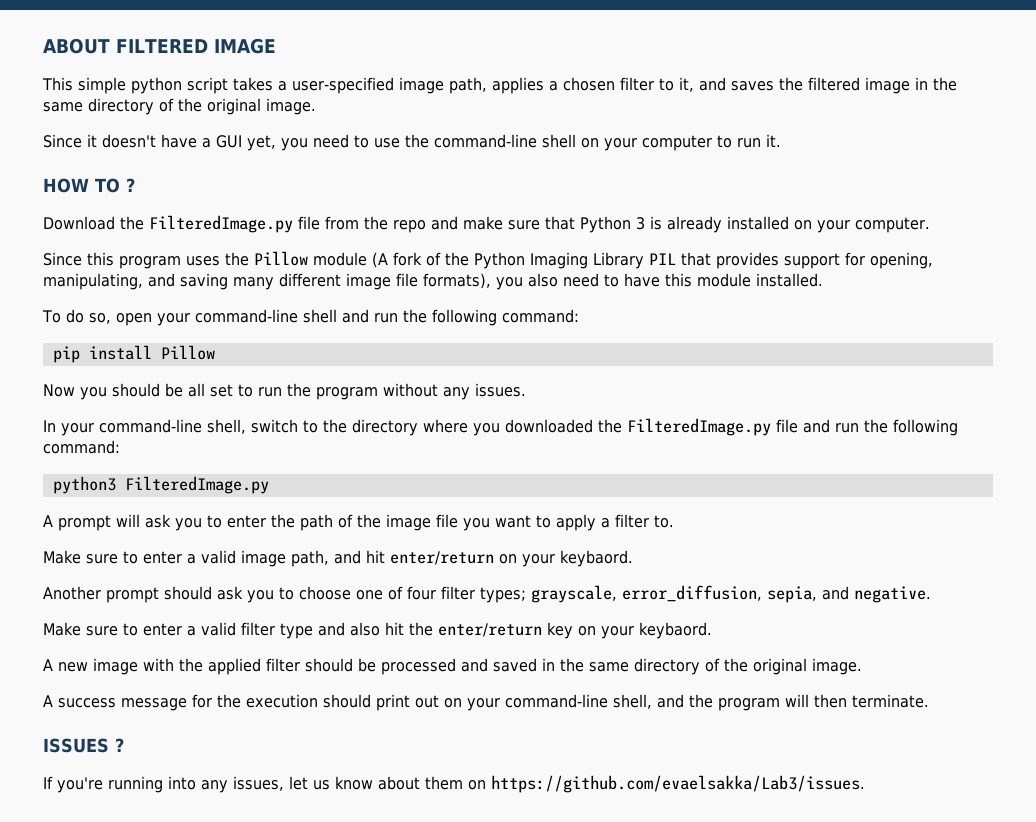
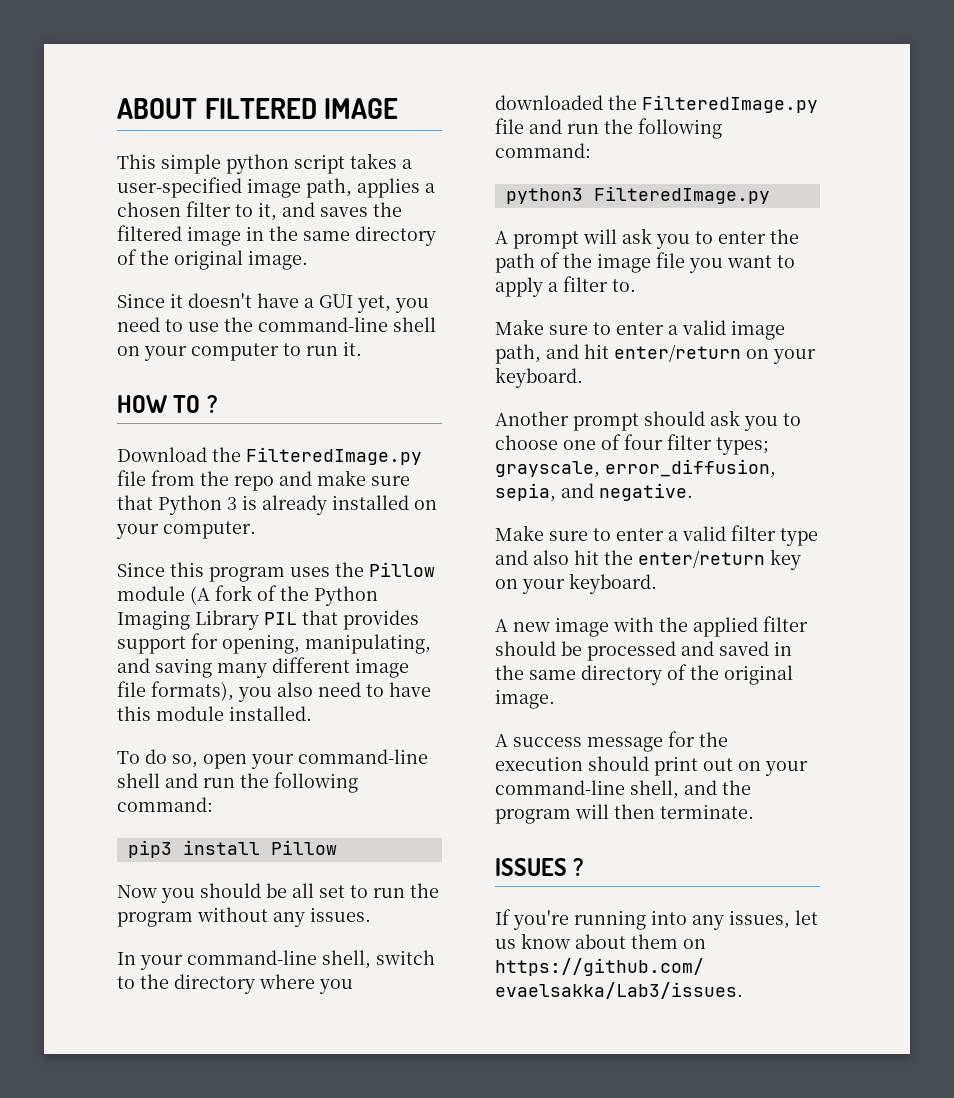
[52,346,80,363] pip -> [127,840,172,858] pip3
[560,550,633,567] keybaord. -> [495,367,583,388] keyboard.
[639,622,712,639] keybaord. -> [569,573,657,594] keyboard.

